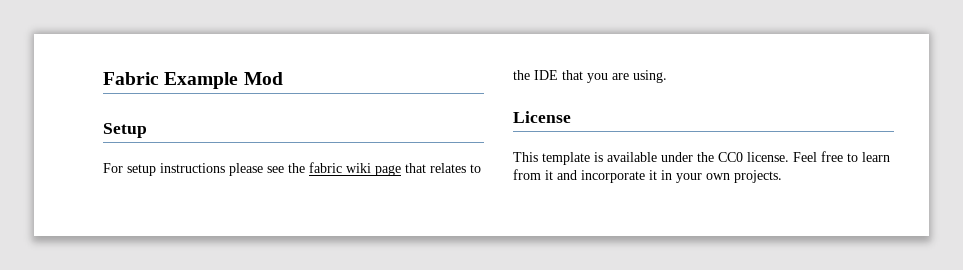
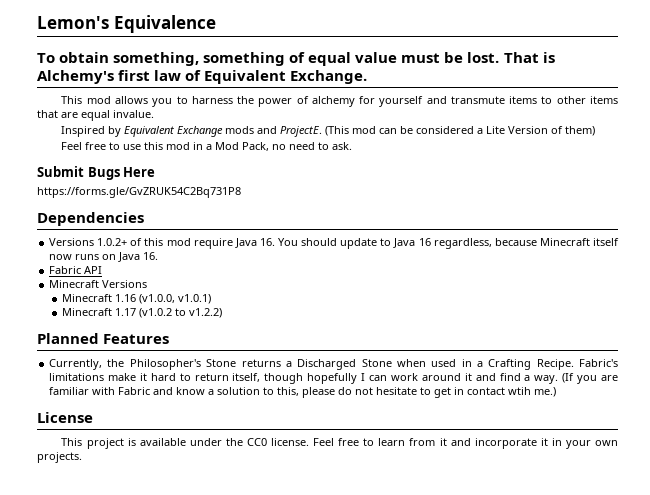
[103,72,283,89] [103,123,147,138] [103,162,481,176] [513,70,667,83] Fabric Example Mod // Setup // For setup instructions please see the fabric wiki page that relates to the IDE that you are using. -> [37,15,216,33] [37,52,555,66] [37,70,368,84] [61,96,618,107] [37,110,154,121] [61,126,596,137] [61,142,353,151] [37,166,156,180] [37,187,241,198] [37,212,144,226] [49,238,620,249] [49,252,159,262] [49,266,103,274] [49,280,148,288] [61,294,211,304] [61,308,222,318] [37,333,170,344] [49,359,619,370] [49,373,618,384] [49,387,557,398] Lemon's Equivalence // To obtain something, something of equal value must be lost. That is Alchemy's first law of Equivalent Exchange. // This mod allows you to harness the power of alchemy for yourself and transmute items to other items that are equal invalue. // Inspired by Equivalent Exchange mods and ProjectE. (This mod can be considered a Lite Version of them) // Feel free to use this mod in a Mod Pack, no need to ask. // Submit Bugs Here // https://forms.gle/GvZRUK54C2Bq731P8 // Dependencies // Versions 1.0.2+ of this mod require Java 16. You should update to Java 16 regardless, because Minecraft itself now runs on Java 16. // Fabric API // Minecraft Versions // Minecraft 1.16 (v1.0.0, v1.0.1) // Minecraft 1.17 (v1.0.2 to v1.2.2) // Planned Features // Currently, the Philosopher's Stone returns a Discharged Stone when used in a Crafting Recipe. Fabric's limitations make it hard to return itself, though hopefully I can work around it and find a way. (If you are familiar with Fabric and know a solution to this, please do not hesitate to get in contact wtih me.)
[542,152,590,165] template -> [86,438,124,449] project

